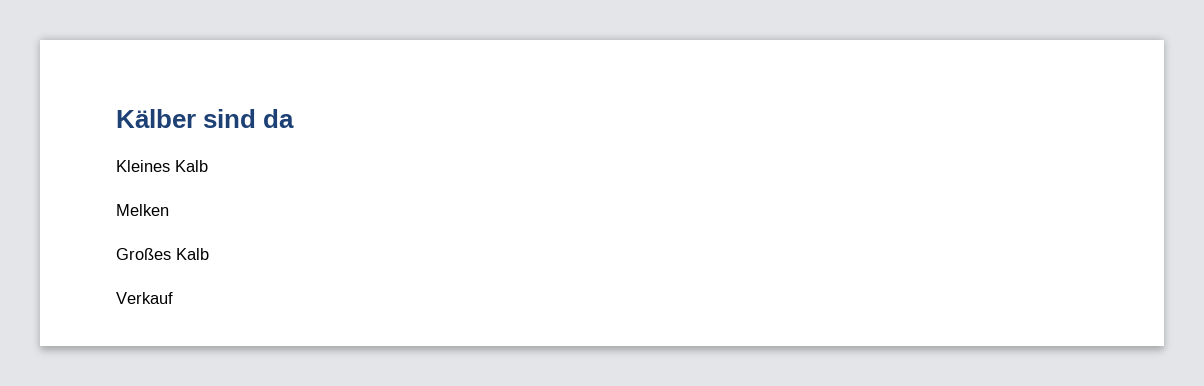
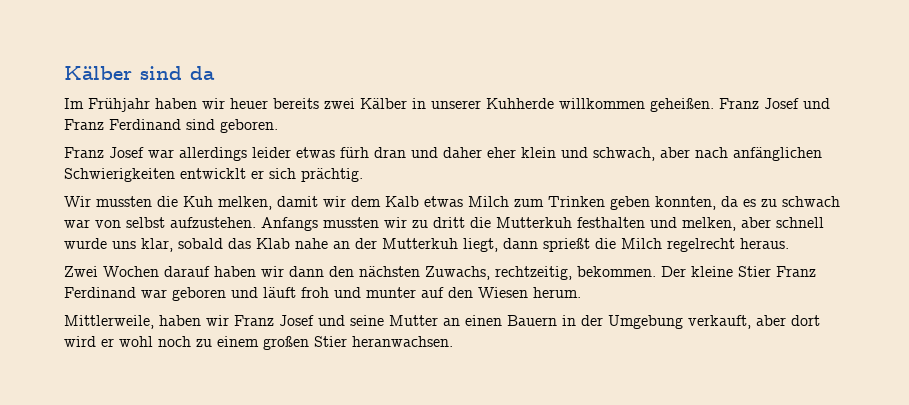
[116,160,208,172] [116,204,169,216] [116,248,209,260] [116,292,173,304] Kleines Kalb // Melken // Großes Kalb // Verkauf -> [64,98,830,112] [64,119,278,133] [64,147,822,161] [64,168,363,182] [64,196,840,210] [64,217,824,231] [64,238,789,252] [64,266,816,280] [64,287,581,301] [64,315,820,329] [64,336,453,350] Im Frühjahr haben wir heuer bereits zwei Kälber in unserer Kuhherde willkommen geheißen. Franz Josef und Franz Ferdinand sind geboren. // Franz Josef war allerdings leider etwas fürh dran und daher eher klein und schwach, aber nach anfänglichen Schwierigkeiten entwicklt er sich prächtig. // Wir mussten die Kuh melken, damit wir dem Kalb etwas Milch zum Trinken geben konnten, da es zu schwach war von selbst aufzustehen. Anfangs mussten wir zu dritt die Mutterkuh festhalten und melken, aber schnell wurde uns klar, sobald das Klab nahe an der Mutterkuh liegt, dann sprießt die Milch regelrecht heraus. // Zwei Wochen darauf haben wir dann den nächsten Zuwachs, rechtzeitig, bekommen. Der kleine Stier Franz Ferdinand war geboren und läuft froh und munter auf den Wiesen herum. // Mittlerweile, haben wir Franz Josef und seine Mutter an einen Bauern in der Umgebung verkauft, aber dort wird er wohl noch zu einem großen Stier heranwachsen.

